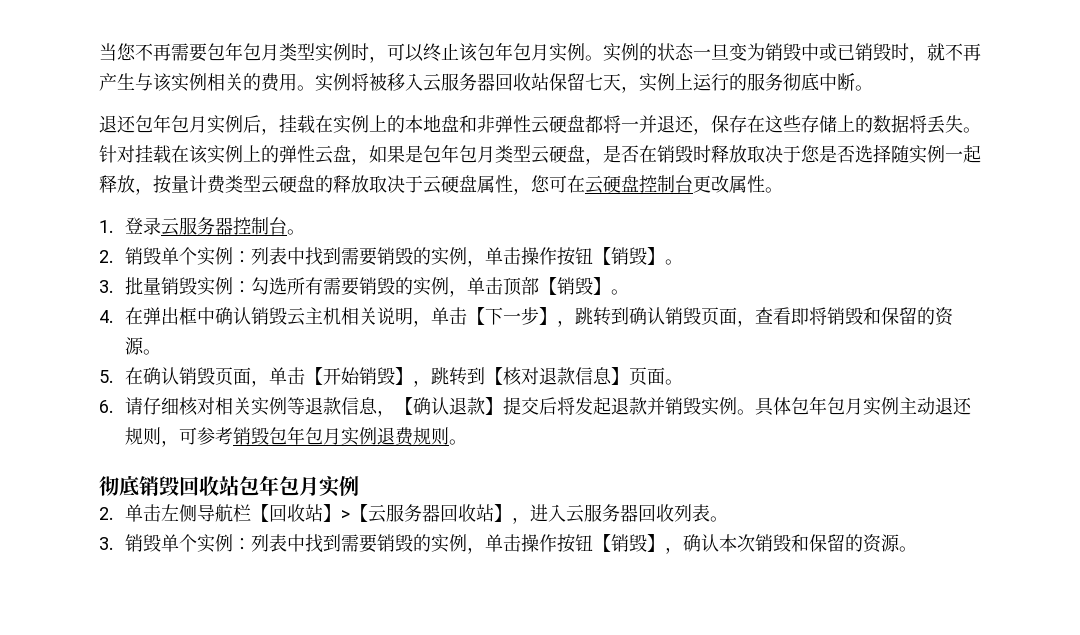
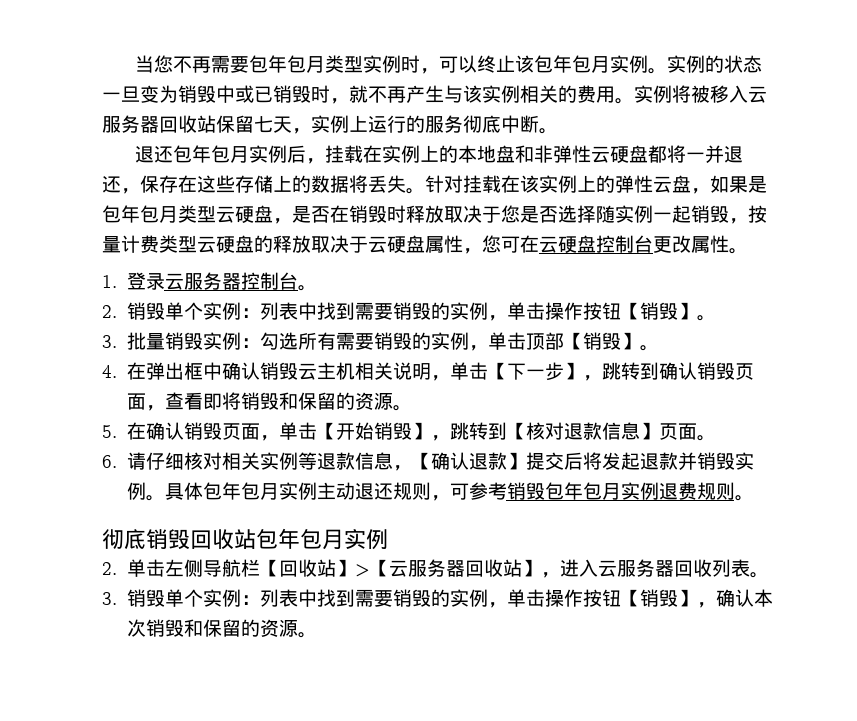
[99,175,135,193] 释放 -> [691,205,729,223] 销毁

